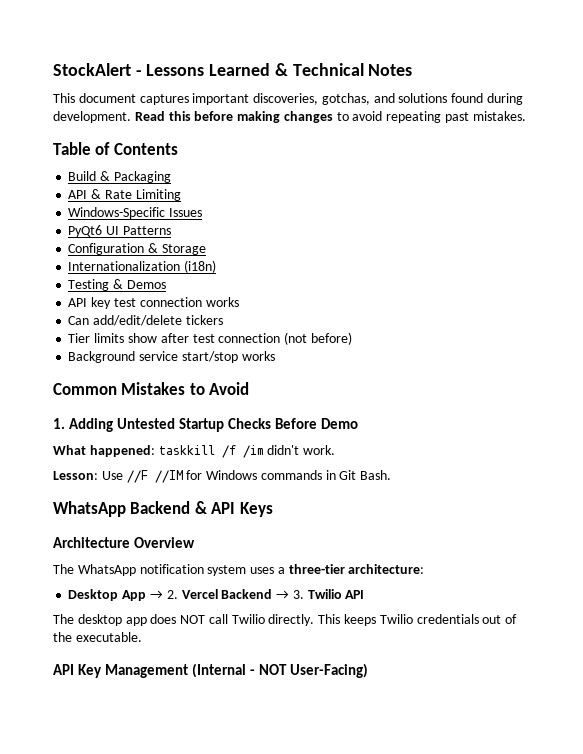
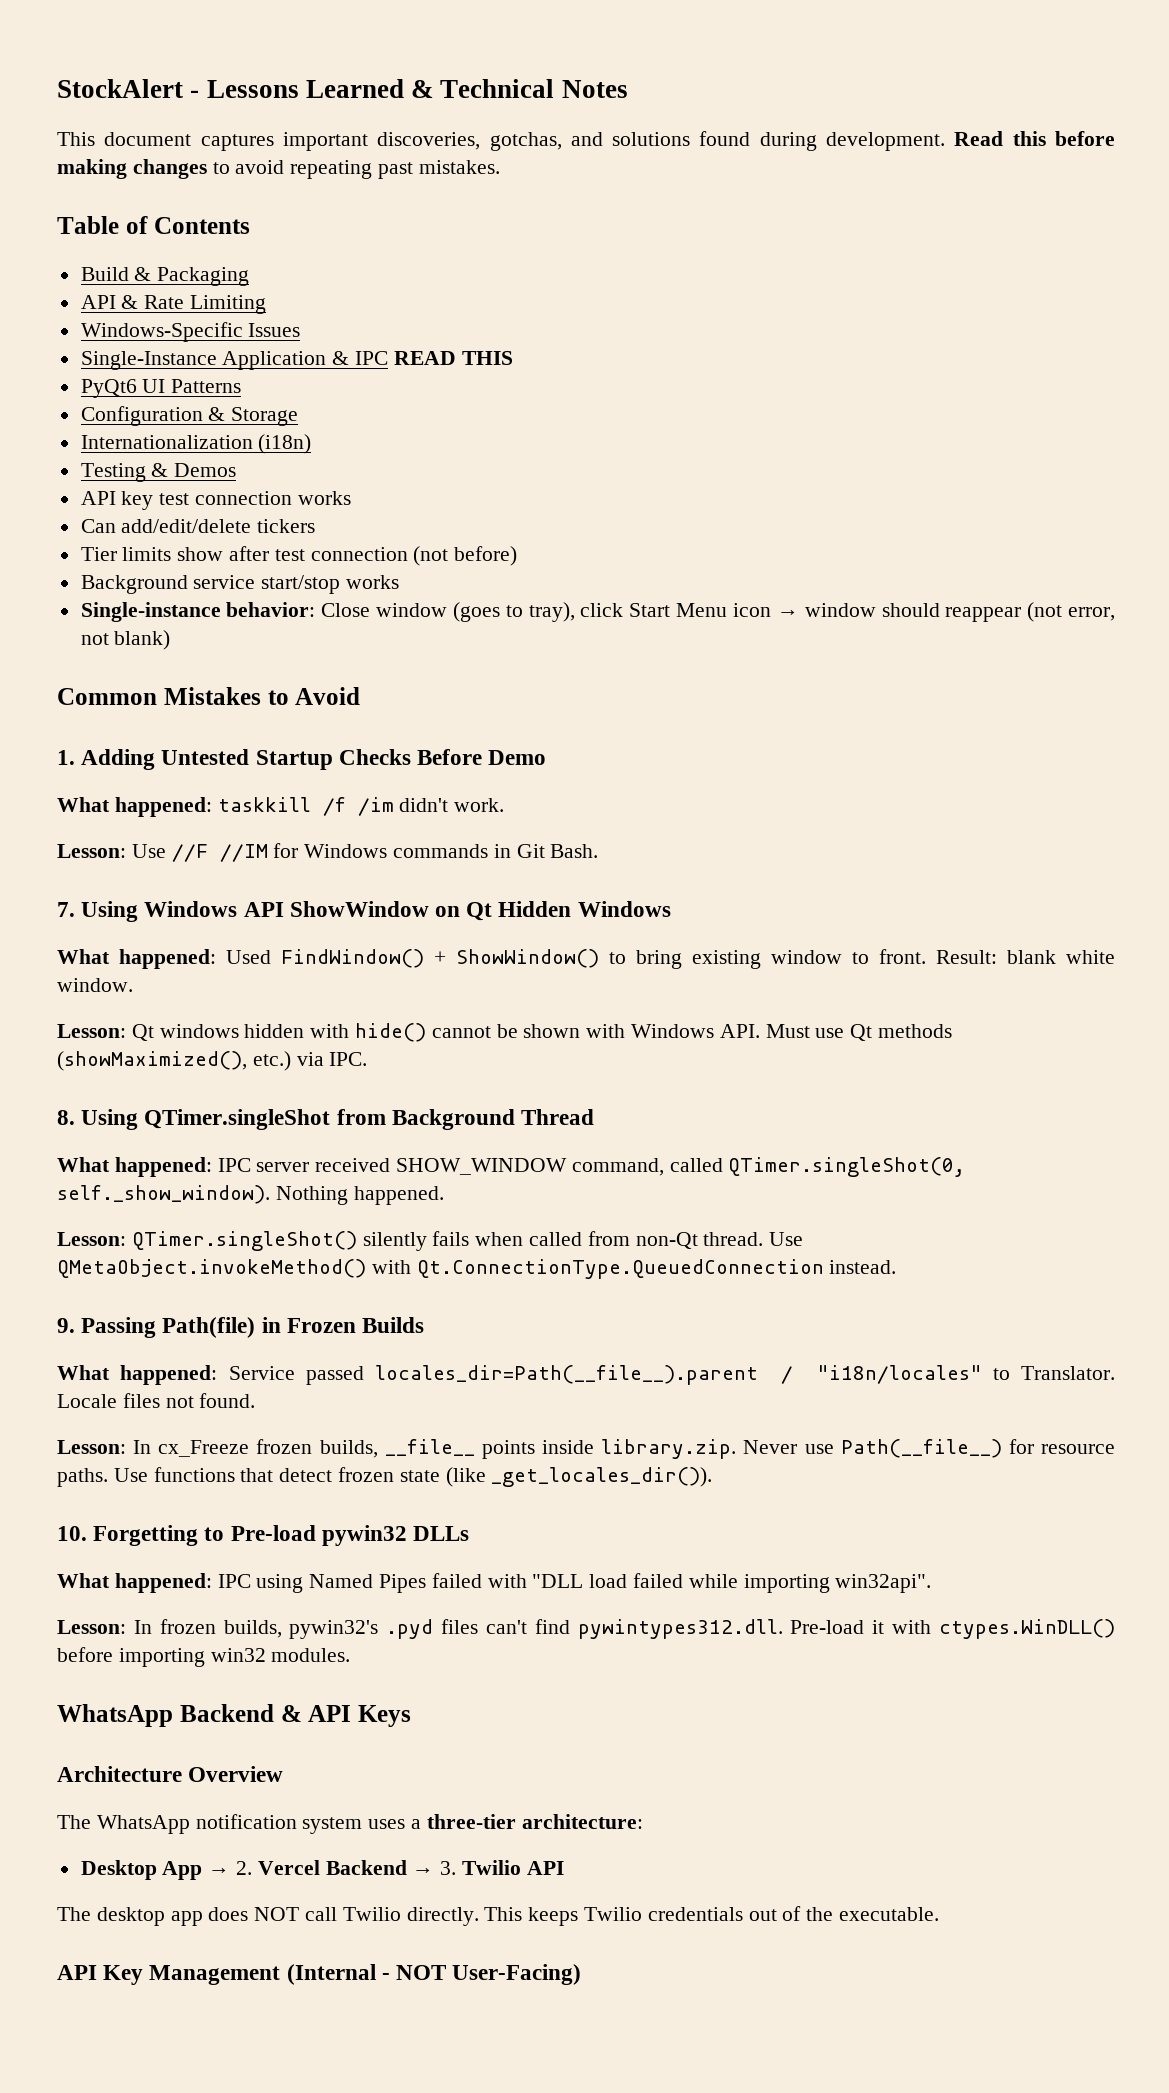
(203, 212) none -> [80,351,513,370] // Single-Instance Application & IPC READ THIS
(275, 356) none -> [80,602,1115,622] [80,630,171,650] // Single-instance behavior: Close window (goes to tray), click Start Menu icon → window should reappear (not error, not blank)
(392, 475) none -> [57,901,671,922] [57,949,1115,969] [57,978,133,992] [57,1023,953,1042] [57,1051,368,1071] [57,1109,595,1130] [57,1157,966,1177] [57,1185,444,1205] [57,1231,804,1251] [57,1259,897,1279] [57,1317,425,1338] [57,1365,1115,1385] [57,1393,256,1408] [57,1439,1115,1459] [57,1467,713,1487] [57,1525,470,1546] [57,1573,932,1593] [57,1619,1115,1639] [57,1647,351,1667] // 7. Using Windows API ShowWindow on Qt Hidden Windows // What happened: Used FindWindow() + ShowWindow() to bring existing window to front. Result: blank white window. // Lesson: Qt windows hidden with hide() cannot be shown with Windows API. Must use Qt methods (showMaximized(), etc.) via IPC. // 8. Using QTimer.singleShot from Background Thread // What happened: IPC server received SHOW_WINDOW command, called QTimer.singleShot(0, self._show_window). Nothing happened. // Lesson: QTimer.singleShot() silently fails when called from non-Qt thread. Use QMetaObject.invokeMethod() with Qt.ConnectionType.QueuedConnection instead. // 9. Passing Path(file) in Frozen Builds // What happened: Service passed locales_dir=Path(__file__).parent / "i18n/locales" to Translator. Locale files not found. // Lesson: In cx_Freeze frozen builds, __file__ points inside library.zip. Never use Path(__file__) for resource paths. Use functions that detect frozen state (like _get_locales_dir()). // 10. Forgetting to Pre-load pywin32 DLLs // What happened: IPC using Named Pipes failed with "DLL load failed while importing win32api". // Lesson: In frozen builds, pywin32's .pyd files can't find pywintypes312.dll. Pre-load it with ctypes.WinDLL() before importing win32 modules.

